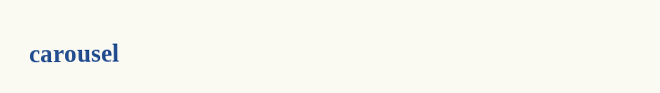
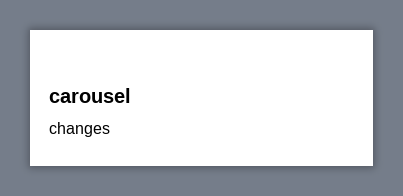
(120, 53) none -> [49,122,110,137] // changes

